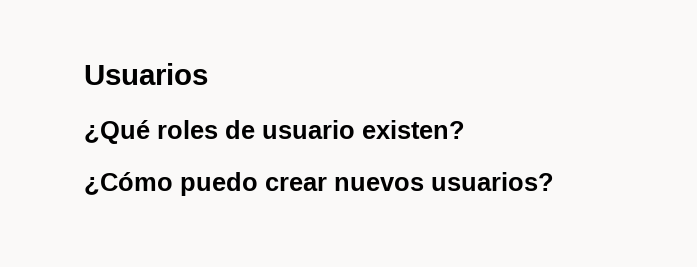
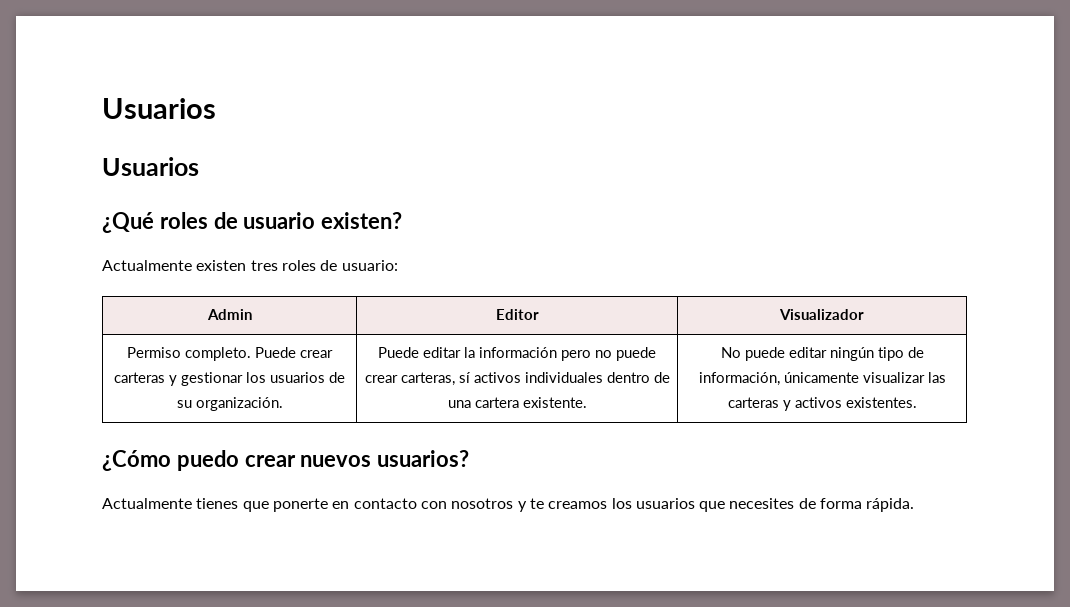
[84,63,208,85] Usuarios -> [102,98,216,119] [102,157,199,176] Usuarios // Usuarios
(465, 129) none -> [102,260,398,271] [206,309,252,320] [495,309,539,320] [779,309,864,320] [127,347,333,361] [114,372,345,386] [176,397,283,411] [377,347,656,361] [364,372,670,386] [447,397,587,408] [720,347,924,361] [698,372,946,386] [727,397,917,411] // Actualmente existen tres roles de usuario: // Admin | Editor | Visualizador // Permiso completo. Puede crear carteras y gestionar los usuarios de su organización. | Puede editar la información pero no puede crear carteras, sí activos individuales dentro de una cartera existente. | No puede editar ningún tipo de información, únicamente visualizar las carteras y activos existentes.
(554, 181) none -> [102,498,915,512] // Actualmente tienes que ponerte en contacto con nosotros y te creamos los usuarios que necesites de forma rápida.

